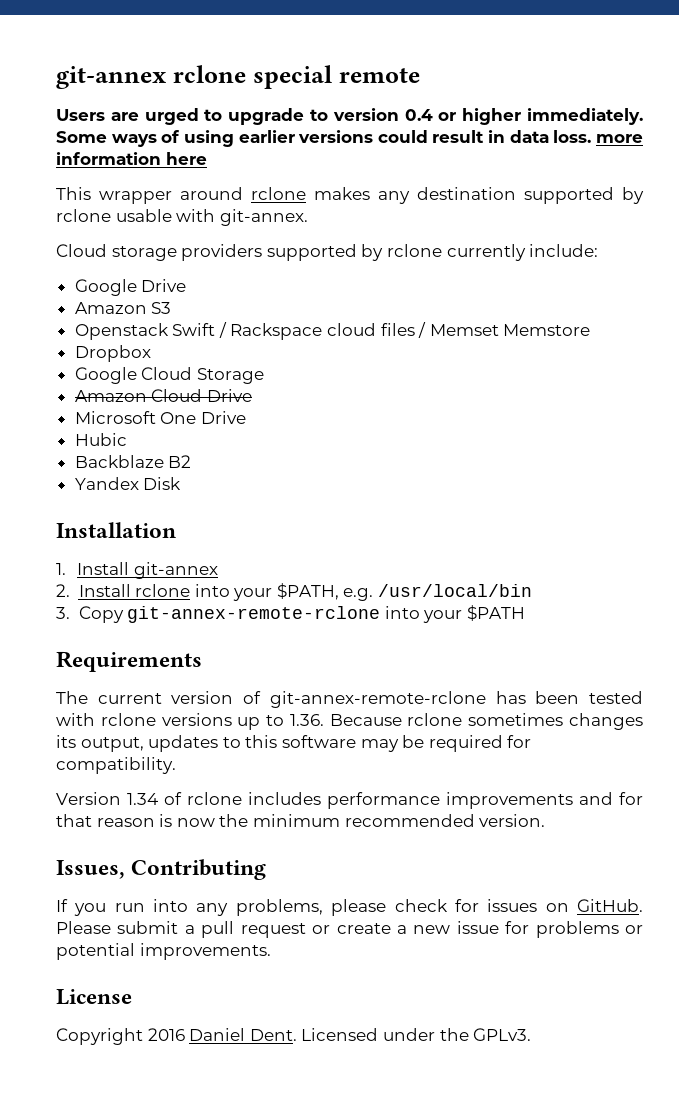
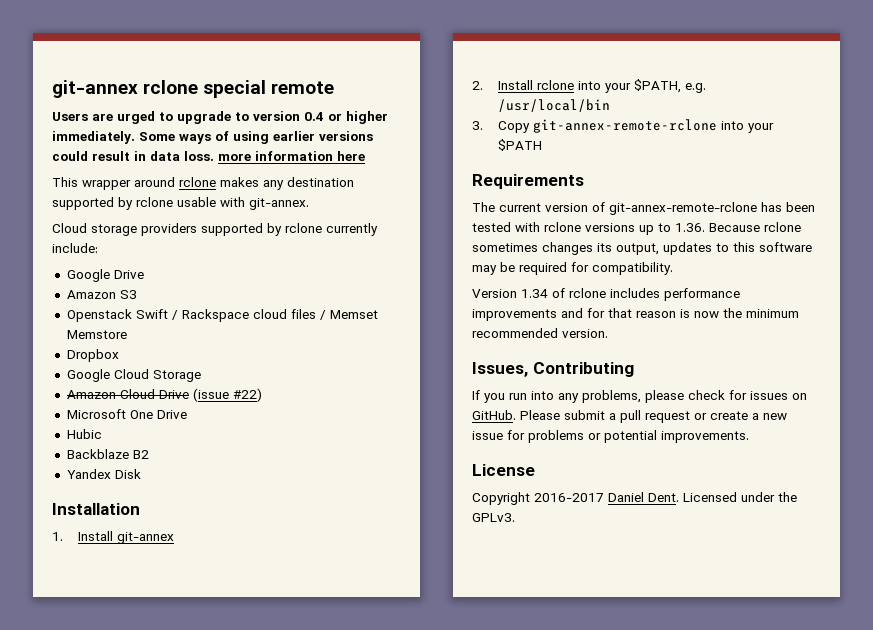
(252, 395) none -> [192,388,262,402] (issue #22)
[147,1028,185,1041] 2016 -> [534,493,604,502] 2016-2017

